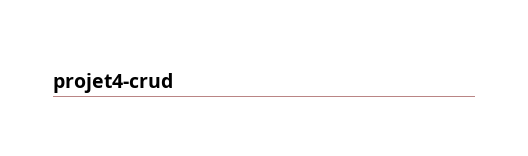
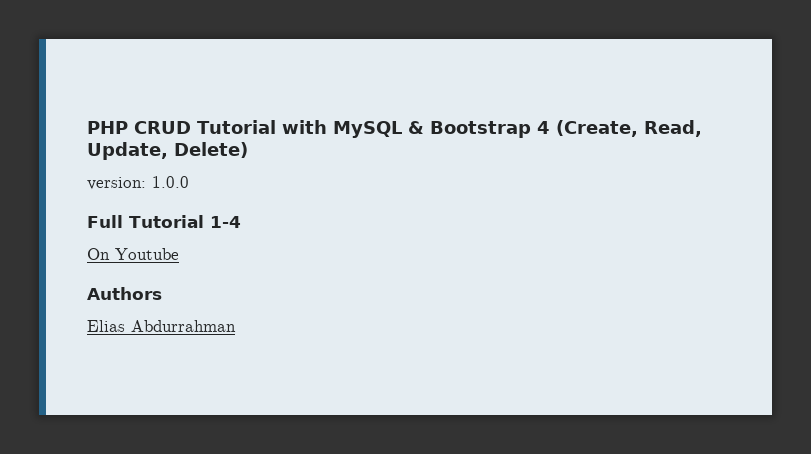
[53,73,173,93] projet4-crud -> [87,120,702,138] [87,142,248,160] [87,176,189,190] [87,215,241,228] [87,248,179,260] [87,287,162,300] [87,320,236,332] PHP CRUD Tutorial with MySQL & Bootstrap 4 (Create, Read, Update, Delete) // version: 1.0.0 // Full Tutorial 1-4 // On Youtube // Authors // Elias Abdurrahman

